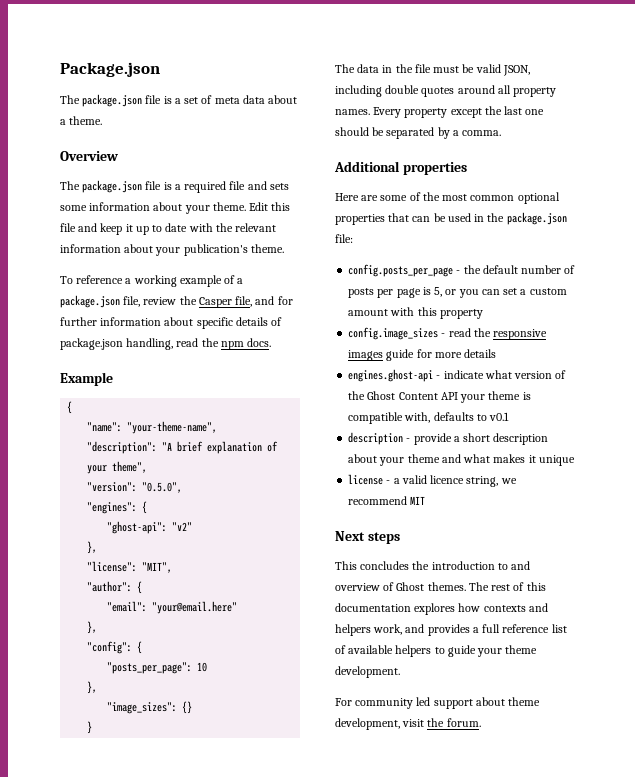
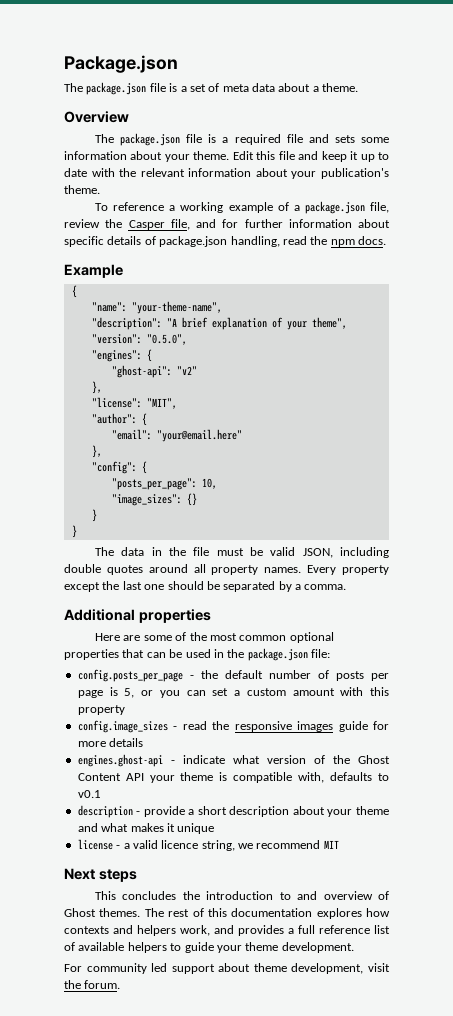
[197,662,208,672] [87,681,98,694] 10 // }, -> [201,478,217,489] 10,
(93, 727) none -> [71,525,77,538] // }

